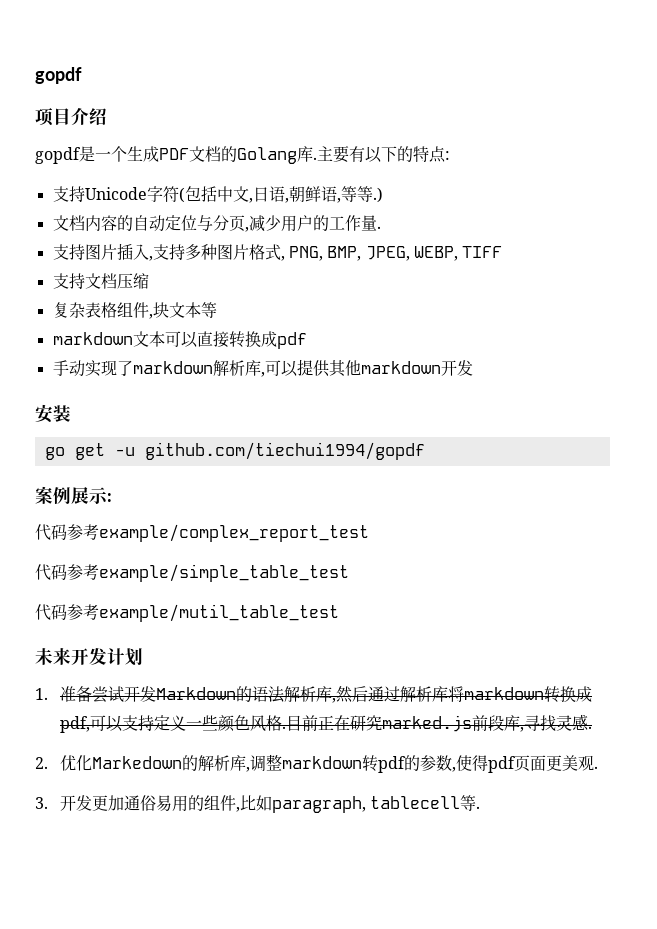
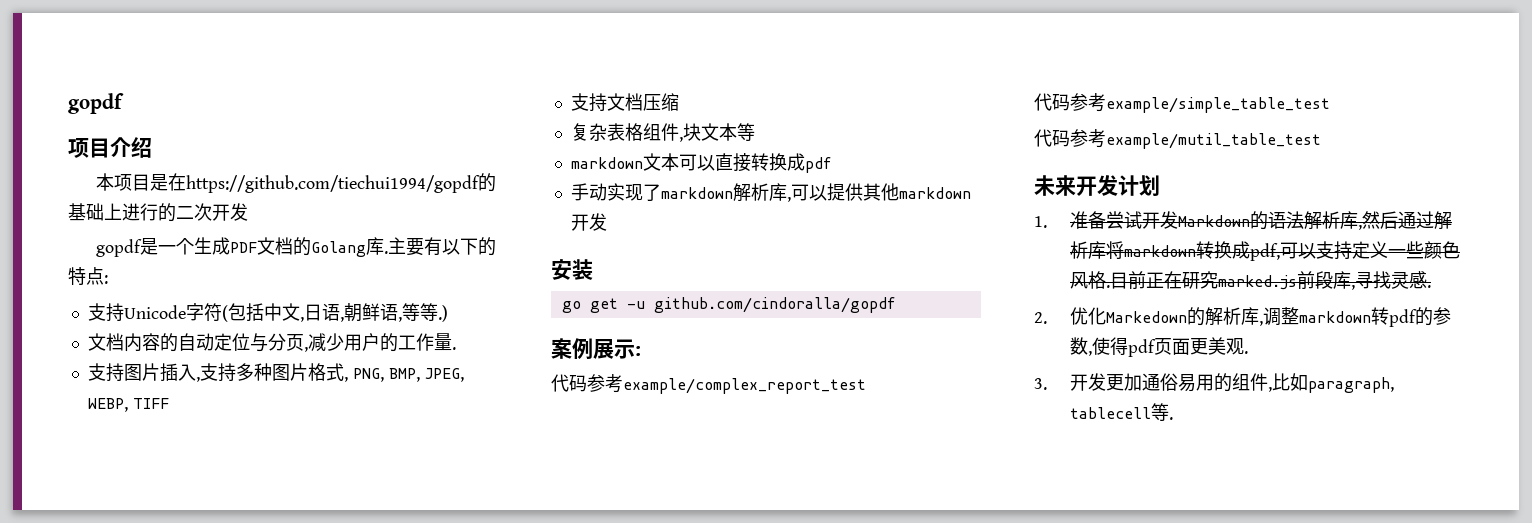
(107, 116) none -> [96,173,497,193] [68,203,248,222] // 本项目是在https://github.com/tiechui1994/gopdf的基础上进行的二次开发
[144,442,425,460] github.com/tiechui1994/gopdf -> [653,297,896,313] github.com/cindoralla/gopdf

